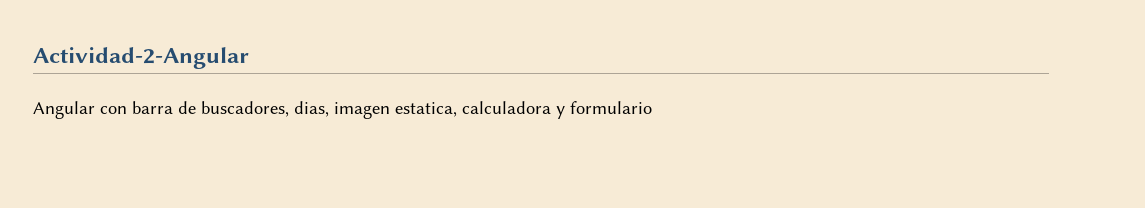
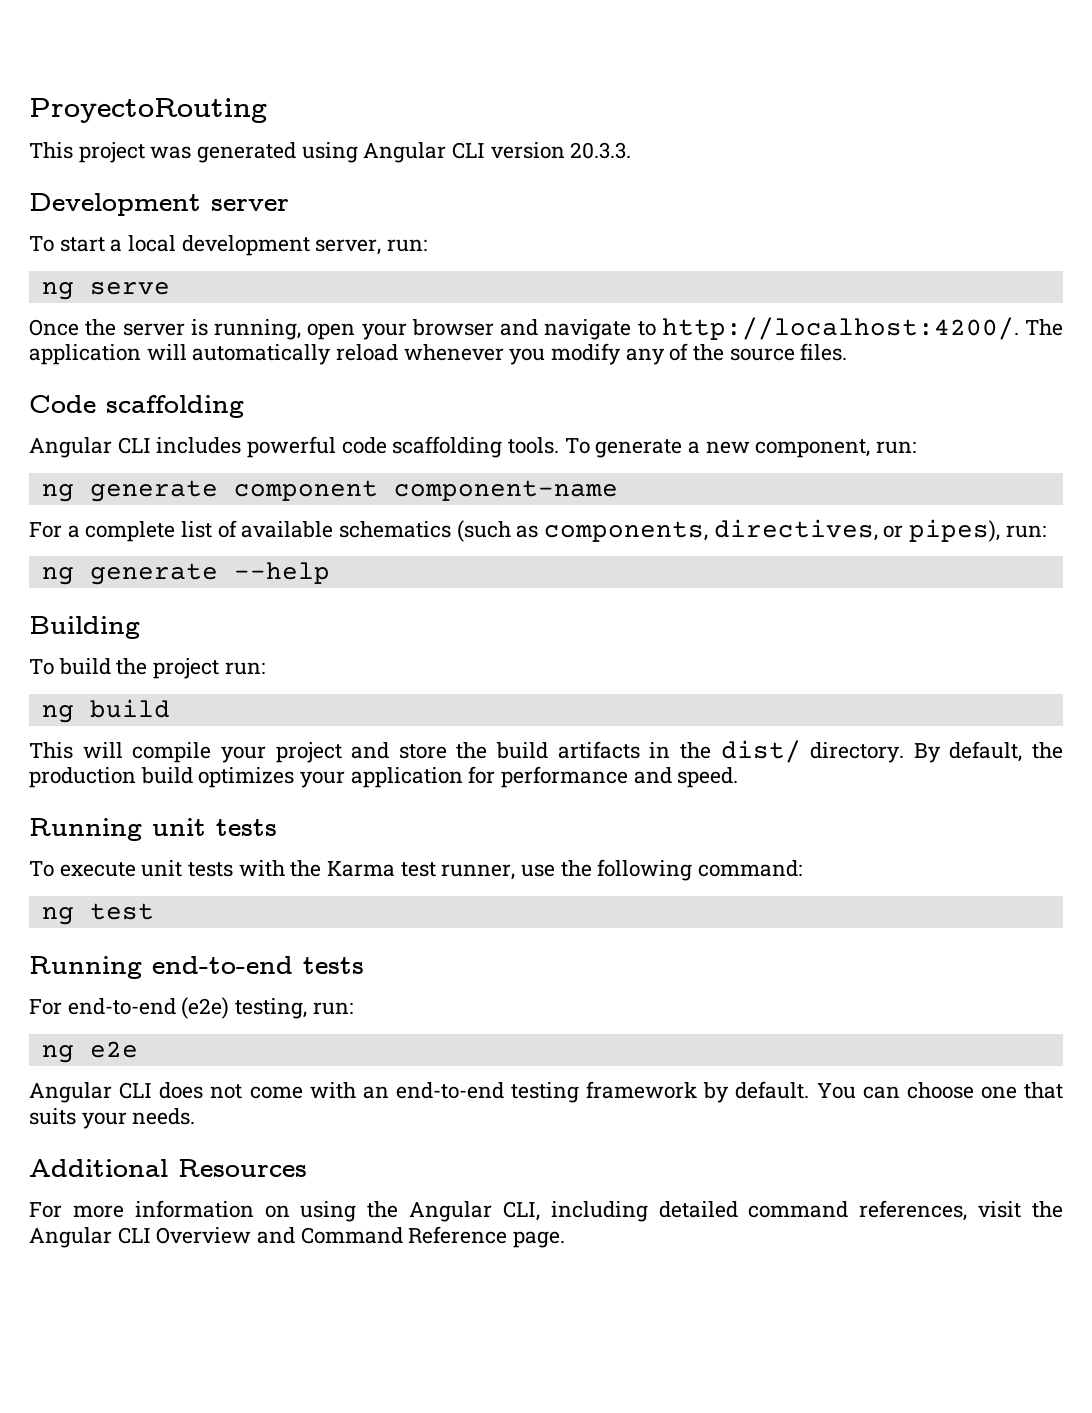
[33,47,249,69] [33,101,652,119] Actividad-2-Angular // Angular con barra de buscadores, dias, imagen estatica, calculadora y formulario -> [29,98,267,123] [29,142,632,163] [29,193,289,216] [29,235,428,256] [41,282,170,300] [29,317,1063,340] [29,343,848,365] [29,395,244,418] [29,436,917,458] [41,480,618,502] [29,519,1046,542] [41,562,330,585] [29,616,140,639] [29,658,265,679] [41,699,170,723] [29,740,1063,763] [29,766,739,788] [29,818,277,841] [29,859,803,881] [41,903,154,925] [29,956,364,979] [29,997,353,1019] [41,1041,138,1063] [29,1081,1063,1103] [29,1108,196,1129] [29,1159,307,1177] [29,1200,1063,1222] [29,1226,566,1248] ProyectoRouting // This project was generated using Angular CLI version 20.3.3. // Development server // To start a local development server, run: // ng serve // Once the server is running, open your browser and navigate to http://localhost:4200/. The application will automatically reload whenever you modify any of the source files. // Code scaffolding // Angular CLI includes powerful code scaffolding tools. To generate a new component, run: // ng generate component component-name // For a complete list of available schematics (such as components, directives, or pipes), run: // ng generate --help // Building // To build the project run: // ng build // This will compile your project and store the build artifacts in the dist/ directory. By default, the production build optimizes your application for performance and speed. // Running unit tests // To execute unit tests with the Karma test runner, use the following command: // ng test // Running end-to-end tests // For end-to-end (e2e) testing, run: // ng e2e // Angular CLI does not come with an end-to-end testing framework by default. You can choose one that suits your needs. // Additional Resources // For more information on using the Angular CLI, including detailed command references, visit the Angular CLI Overview and Command Reference page.

